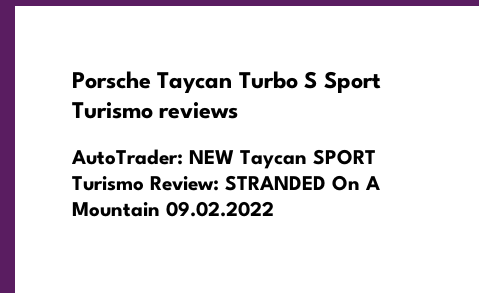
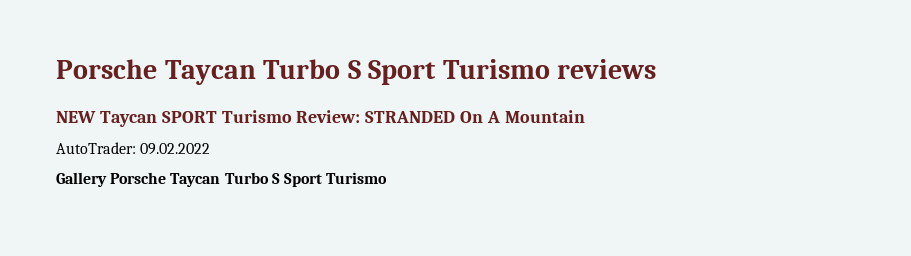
[71,149,183,165] AutoTrader: -> (657, 69) none
(160, 209) none -> [56,142,136,154] // AutoTrader:
(274, 209) none -> [56,172,388,187] // Gallery Porsche Taycan Turbo S Sport Turismo

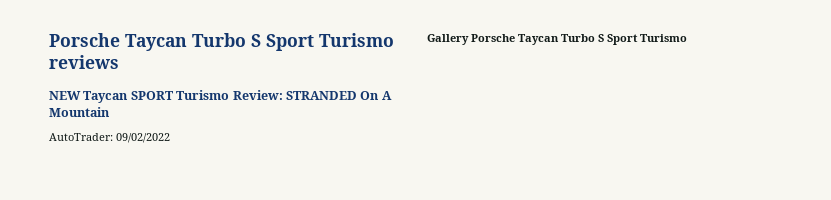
[140,143,211,155] 09.02.2022 -> [116,133,170,143] 09/02/2022

